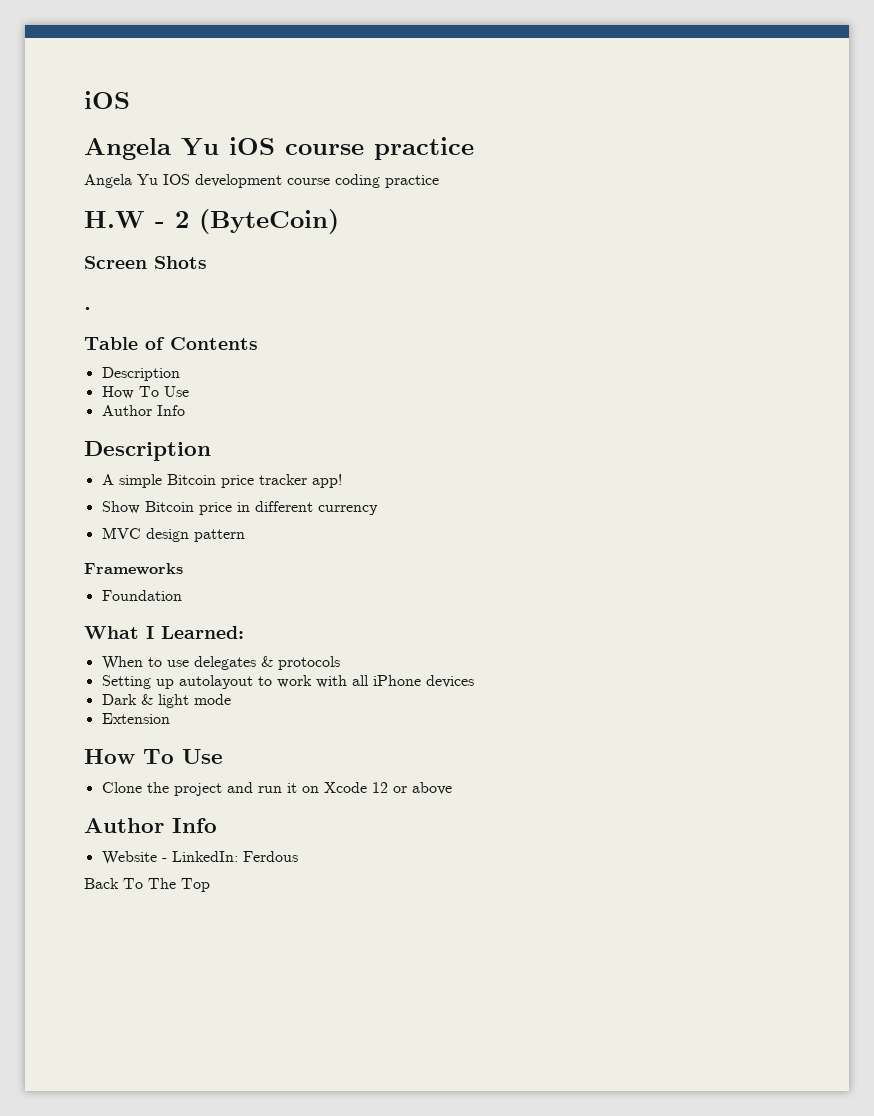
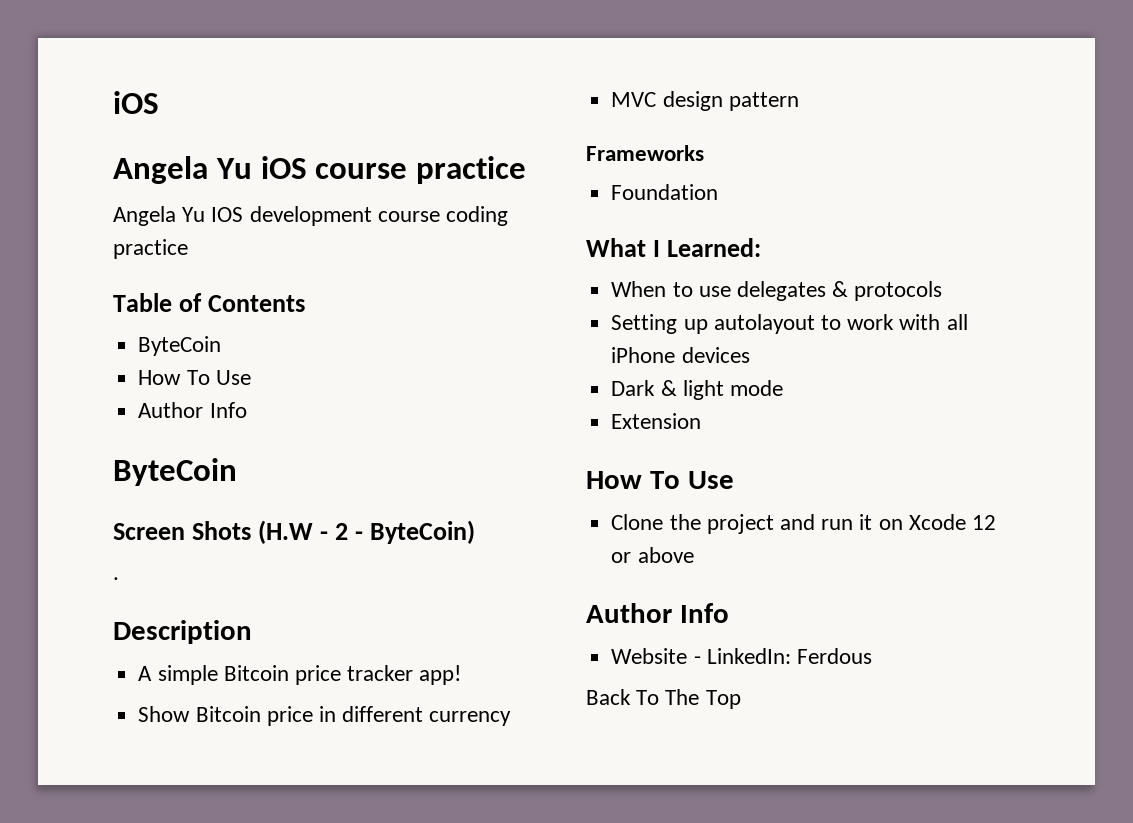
[84,209,339,234] [84,256,207,269] [84,307,91,310] // H.W - 2 (ByteCoin) // Screen Shots // . -> (188, 249) none
[101,367,180,381] Description -> [138,336,222,356] ByteCoin
(185, 410) none -> [113,458,237,486] [113,520,476,544] [113,577,119,580] // ByteCoin // Screen Shots (H.W - 2 - ByteCoin) // .

